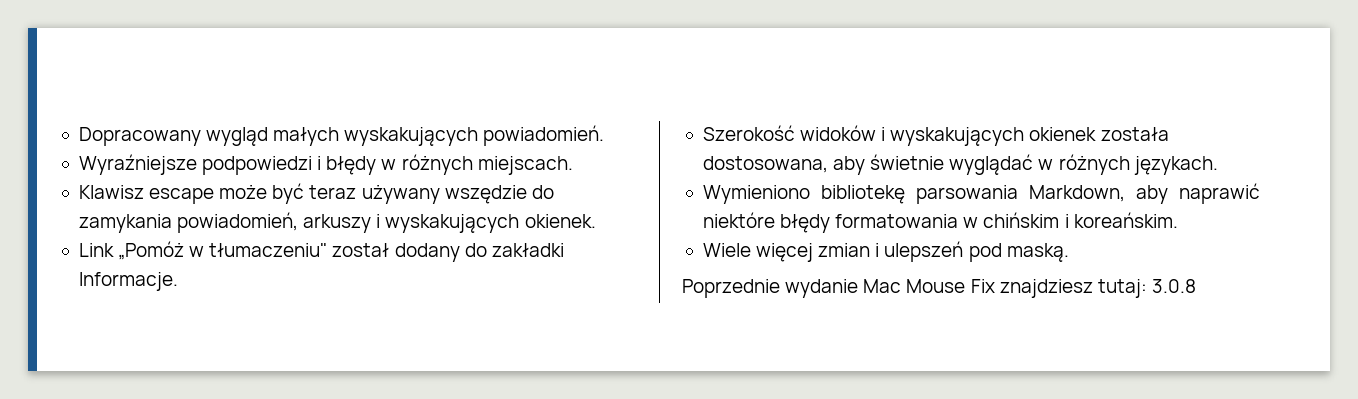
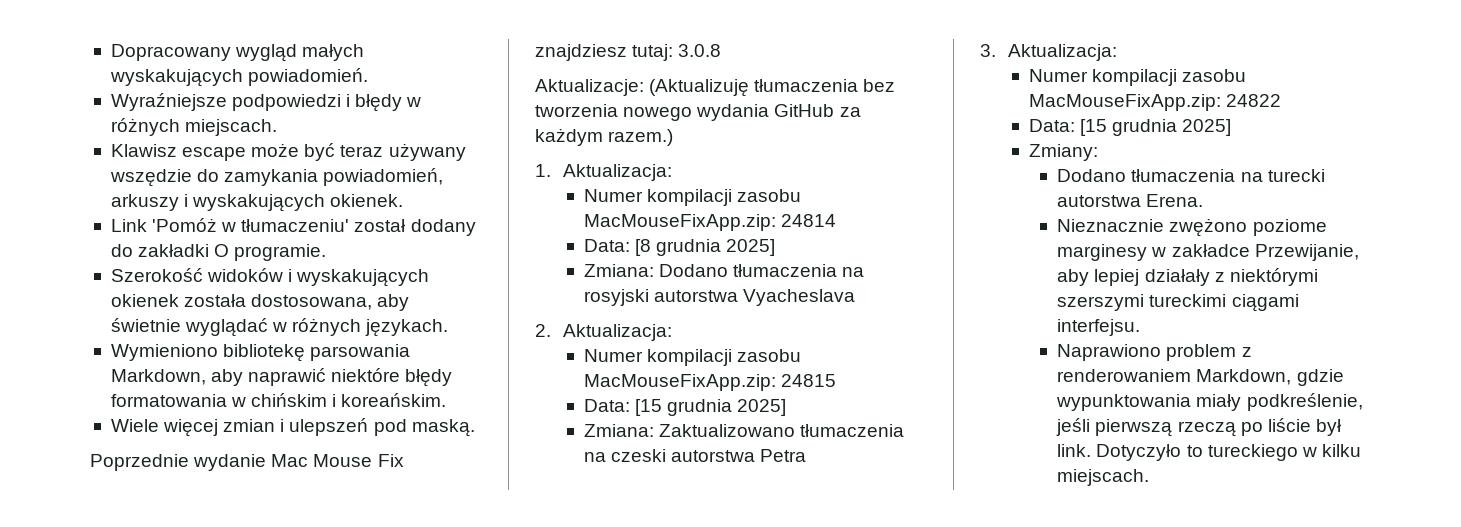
[118,241,328,260] „Pomóż w tłumaczeniu" -> [152,218,350,232] 'Pomóż w tłumaczeniu'
[78,272,178,291] Informacje. -> [214,244,327,261] O programie.
(1196, 286) none -> [535,79,896,97] [535,104,861,121] [535,128,674,146] [535,164,673,181] [584,189,802,206] [584,214,837,231] [584,239,776,256] [584,264,865,277] [584,289,856,306] [535,324,673,341] [584,349,802,366] [584,374,837,391] [584,399,787,416] [584,424,905,437] [584,449,807,462] [980,44,1118,61] [1029,69,1247,86] [1029,94,1282,111] [1029,119,1232,136] [1029,144,1099,161] [1057,169,1325,182] [1057,194,1204,207] [1057,218,1327,237] [1057,244,1359,261] [1057,268,1318,286] [1057,294,1299,312] [1057,319,1141,336] [1057,344,1252,361] [1057,369,1344,386] [1056,393,1363,411] [1056,418,1342,437] [1057,444,1361,461] [1057,469,1150,486] // Aktualizacje: (Aktualizuję tłumaczenia bez tworzenia nowego wydania GitHub za każdym razem.) // 1. Aktualizacja: // Numer kompilacji zasobu MacMouseFixApp.zip: 24814 // Data: [8 grudnia 2025] // Zmiana: Dodano tłumaczenia na rosyjski autorstwa Vyacheslava // 2. Aktualizacja: // Numer kompilacji zasobu MacMouseFixApp.zip: 24815 // Data: [15 grudnia 2025] // Zmiana: Zaktualizowano tłumaczenia na czeski autorstwa Petra // 3. Aktualizacja: // Numer kompilacji zasobu MacMouseFixApp.zip: 24822 // Data: [15 grudnia 2025] // Zmiany: // Dodano tłumaczenia na turecki autorstwa Erena. // Nieznacznie zwężono poziome marginesy w zakładce Przewijanie, aby lepiej działały z niektórymi szerszymi tureckimi ciągami interfejsu. // Naprawiono problem z renderowaniem Markdown, gdzie wypunktowania miały podkreślenie, jeśli pierwszą rzeczą po liście był link. Dotyczyło to tureckiego w kilku miejscach.

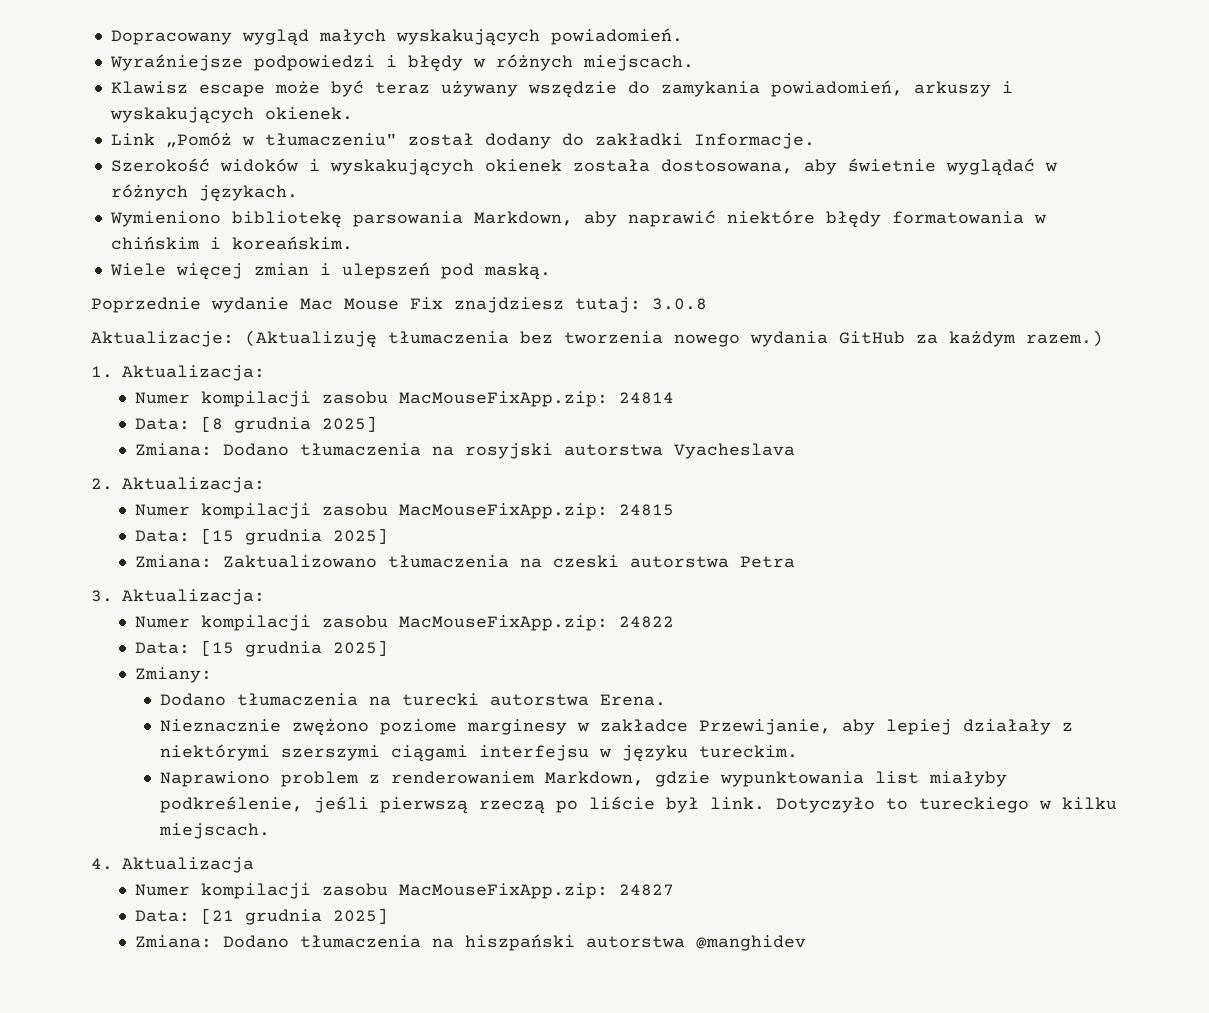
[152,218,350,232] 'Pomóż w tłumaczeniu' -> [165,132,397,148] „Pomóż w tłumaczeniu"
[214,244,327,261] O programie. -> [693,133,815,149] Informacje.
[1149,294,1299,312] [1057,319,1141,336] tureckimi ciągami interfejsu. -> [390,745,798,762] ciągami interfejsu w języku tureckim.
[1196,394,1242,411] miały -> [874,771,1007,787] list miałyby
(1150, 477) none -> [91,857,254,873] [135,883,675,899] [135,908,389,925] [135,934,807,951] // 4. Aktualizacja // Numer kompilacji zasobu MacMouseFixApp.zip: 24827 // Data: [21 grudnia 2025] // Zmiana: Dodano tłumaczenia na hiszpański autorstwa @manghidev

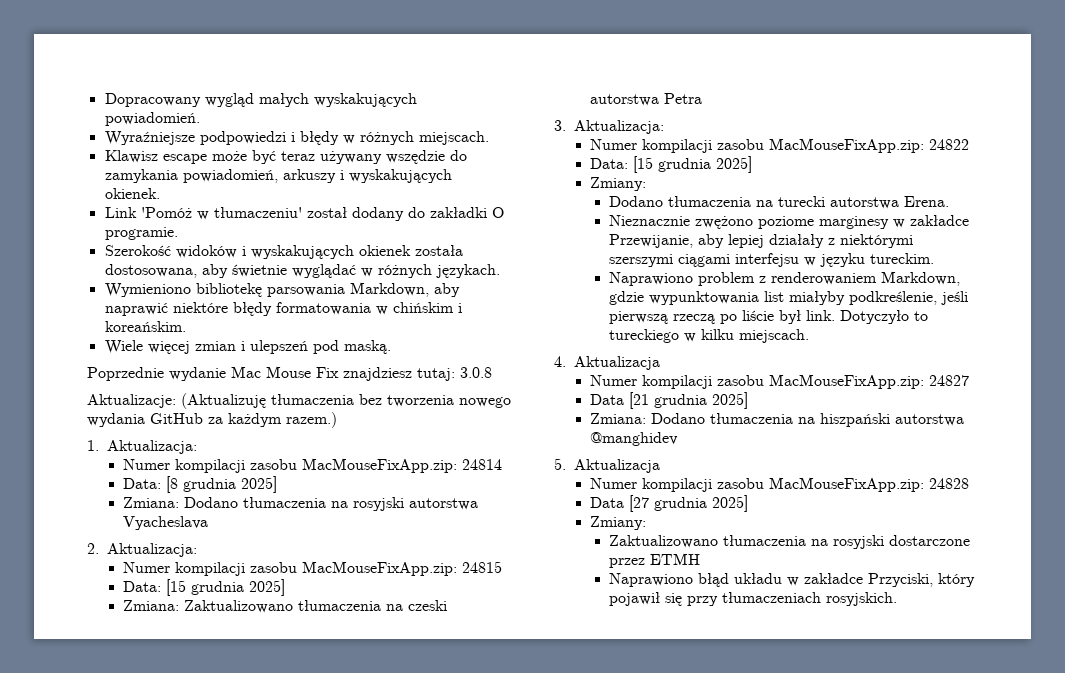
[165,132,397,148] „Pomóż w tłumaczeniu" -> [140,207,302,220] 'Pomóż w tłumaczeniu'
[693,133,815,149] Informacje. -> [491,207,504,218] [104,227,178,240] O programie.
[135,910,191,922] Data: -> [590,394,625,405] Data
(807, 943) none -> [554,458,660,473] [590,477,970,492] [590,495,749,512] [590,516,647,530] [609,535,971,549] [609,553,701,568] [609,573,976,587] [609,592,898,606] // 5. Aktualizacja // Numer kompilacji zasobu MacMouseFixApp.zip: 24828 // Data [27 grudnia 2025] // Zmiany: // Zaktualizowano tłumaczenia na rosyjski dostarczone przez ETMH // Naprawiono błąd układu w zakładce Przyciski, który pojawił się przy tłumaczeniach rosyjskich.

